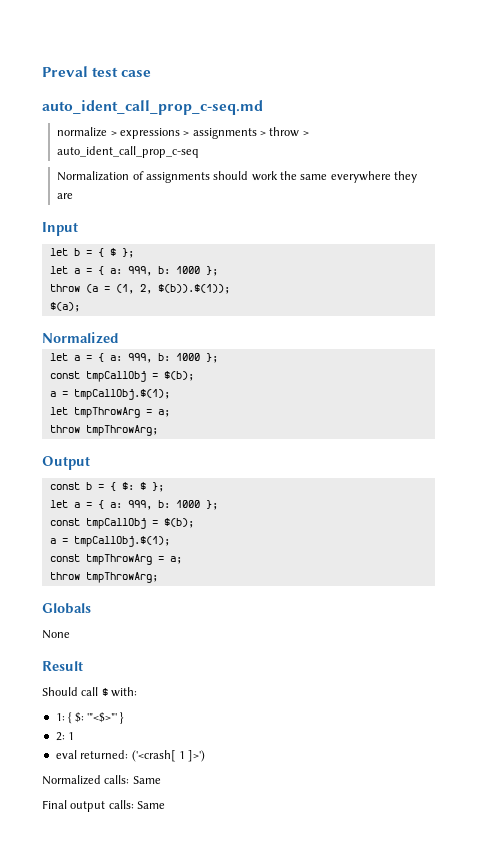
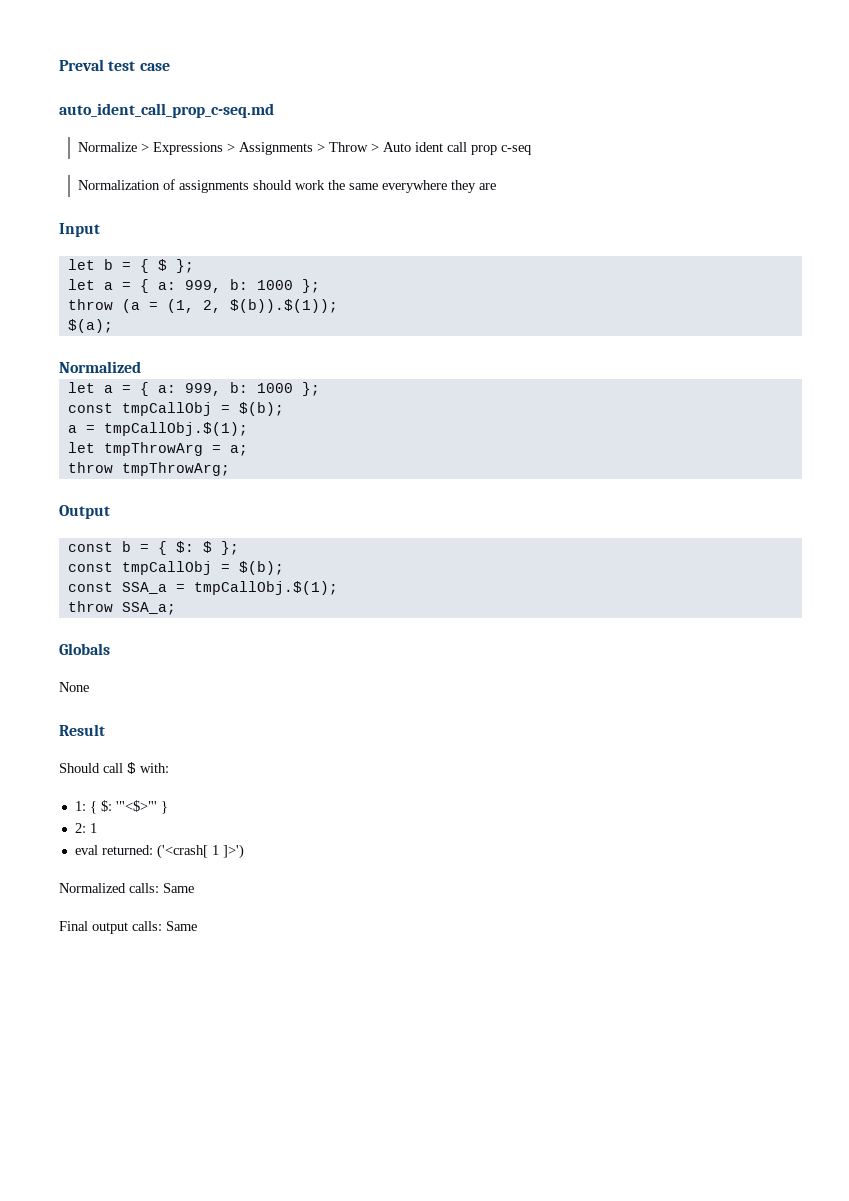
[57,127,309,139] [57,146,200,158] normalize > expressions > assignments > throw > auto_ident_call_prop_c-seq -> [78,142,532,155] Normalize > Expressions > Assignments > Throw > Auto ident call prop c-seq
[49,500,218,510] [49,518,194,529] [49,536,170,547] [49,554,182,565] [49,572,158,583] // let a = { a: 999, b: 1000 }; // const tmpCallObj = $(b); // a = tmpCallObj.$(1); // const tmpThrowArg = a; // throw tmpThrowArg; -> [67,561,284,575] [67,581,338,595] [67,601,176,615] // const tmpCallObj = $(b); // const SSA_a = tmpCallObj.$(1); // throw SSA_a;

